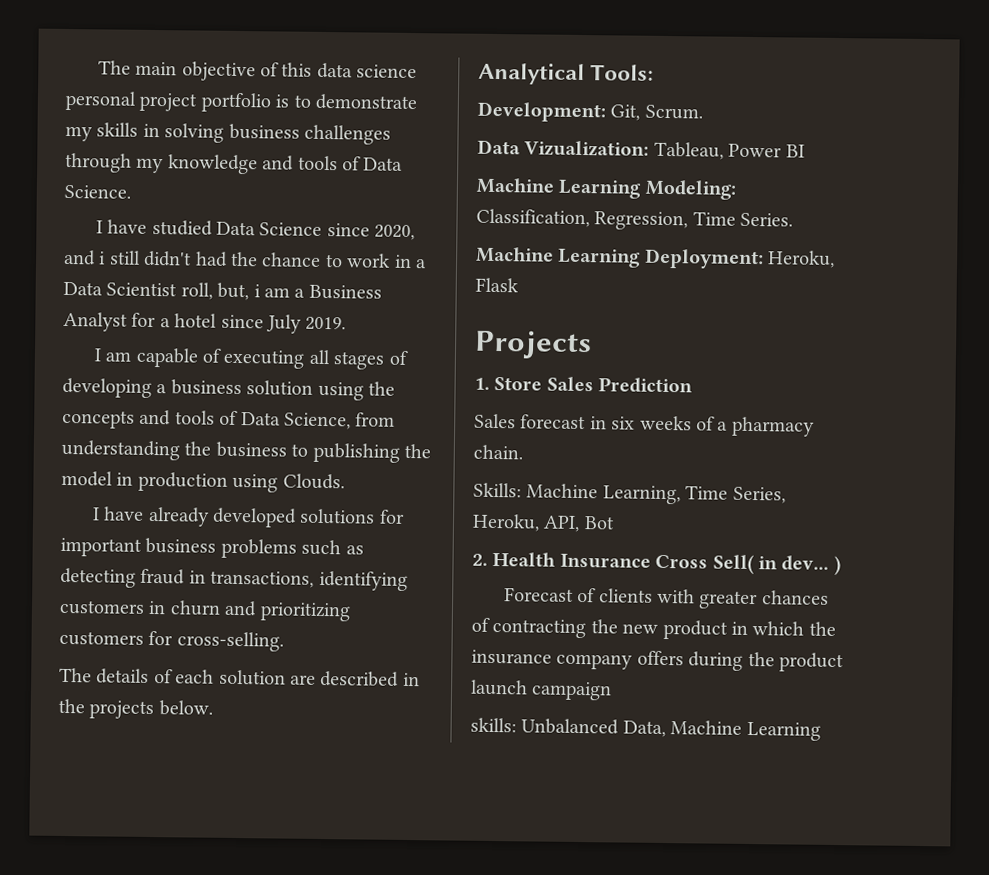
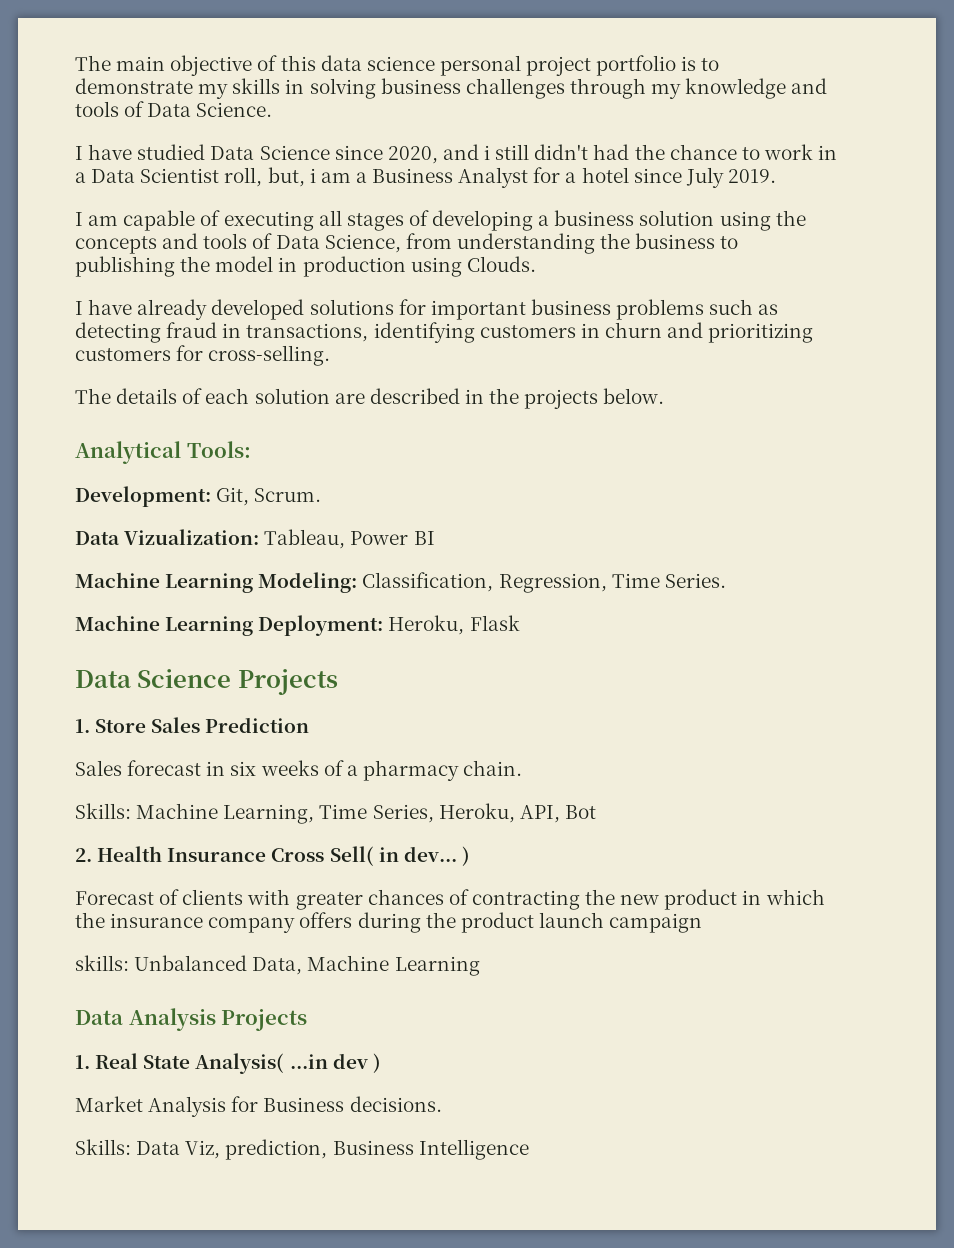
(519, 285) none -> [75,669,232,688] Data Science
(821, 731) none -> [75,1008,308,1031] [75,1053,381,1074] [75,1096,442,1117] [75,1139,529,1160] // Data Analysis Projects // 1. Real State Analysis( ...in dev ) // Market Analysis for Business decisions. // Skills: Data Viz, prediction, Business Intelligence

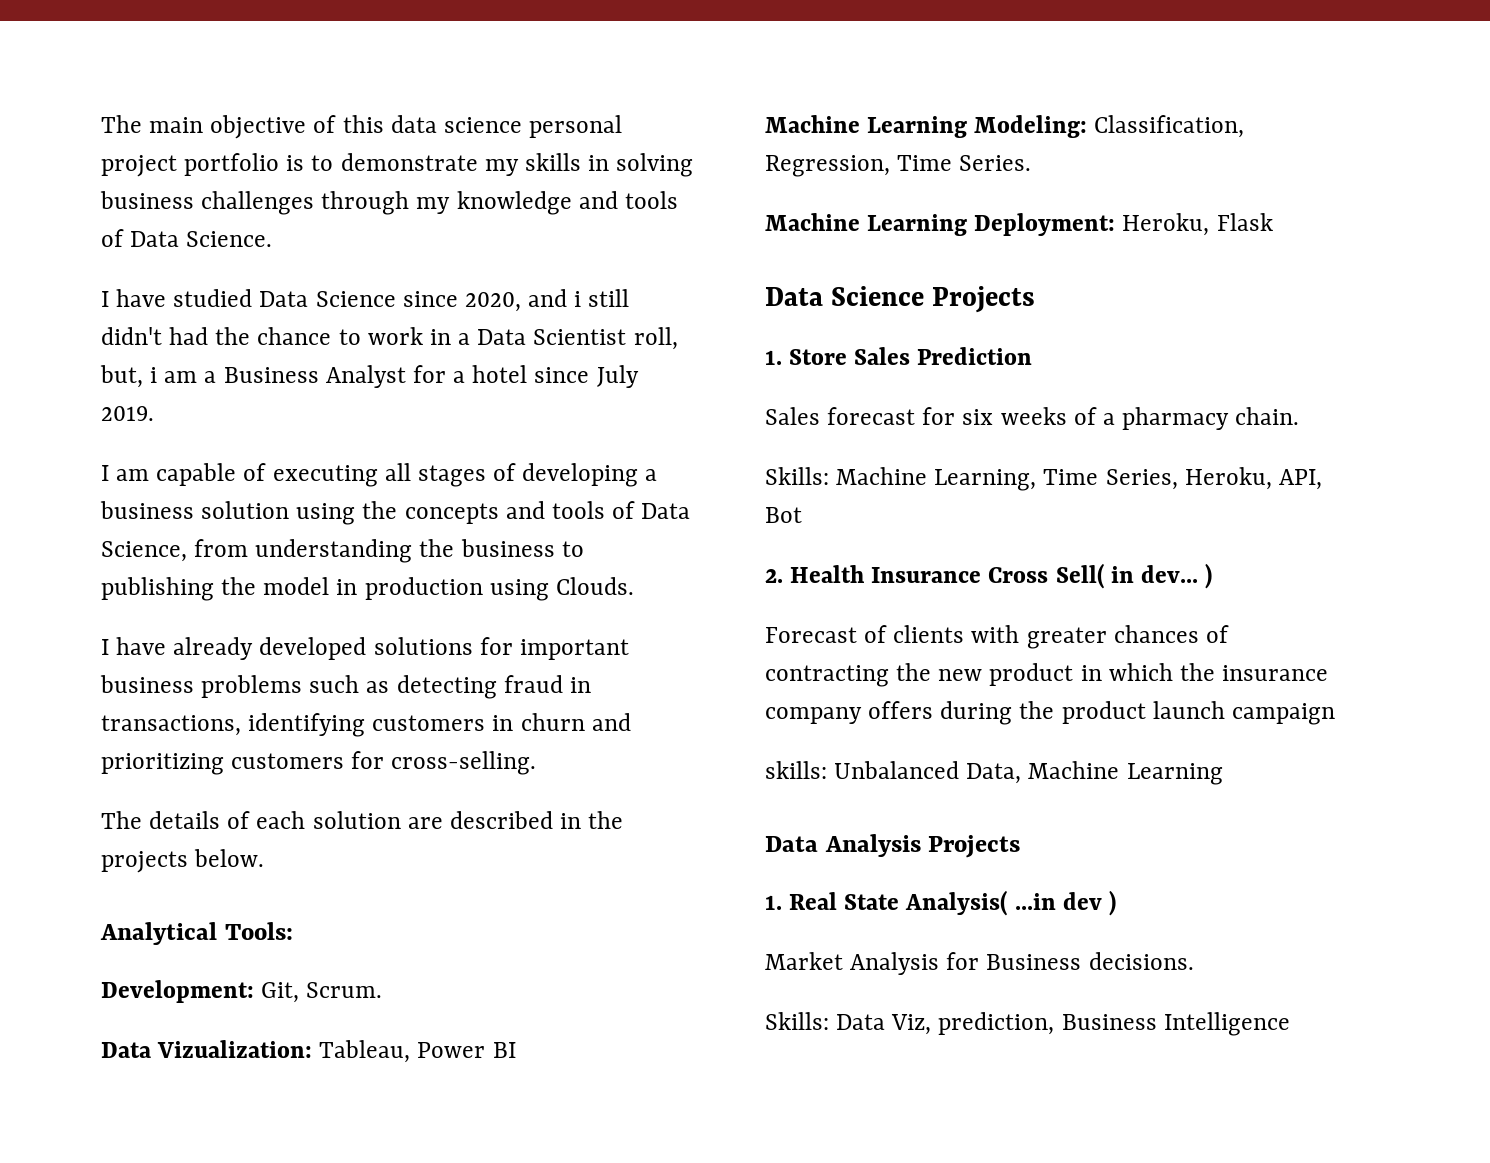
[206,761,226,776] in -> [922,407,956,425] for

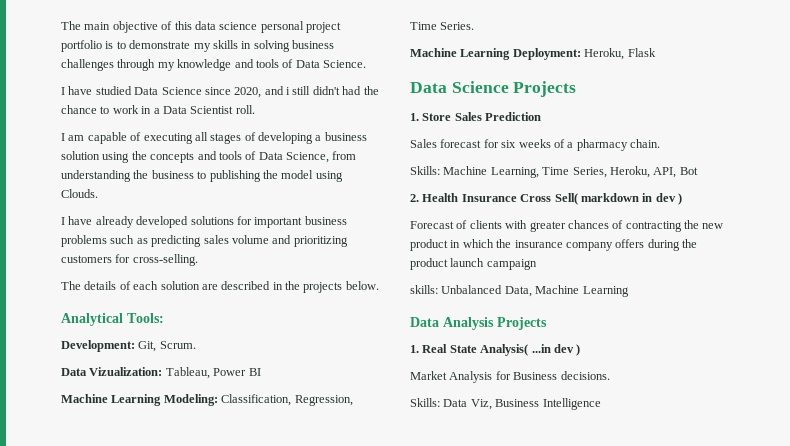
[633,327,678,350] [100,365,639,388] [101,406,154,421] roll, but, i am a Business Analyst for a hotel since July 2019. -> [235,105,255,114] roll.
[336,577,483,600] in production -> (314, 174) none
[396,675,591,699] [101,713,585,737] detecting fraud in transactions, identifying customers in churn -> [151,235,269,247] predicting sales volume
[1110,565,1198,583] in dev... -> [580,193,676,202] markdown in dev
[938,1012,1055,1035] prediction, -> (492, 404) none

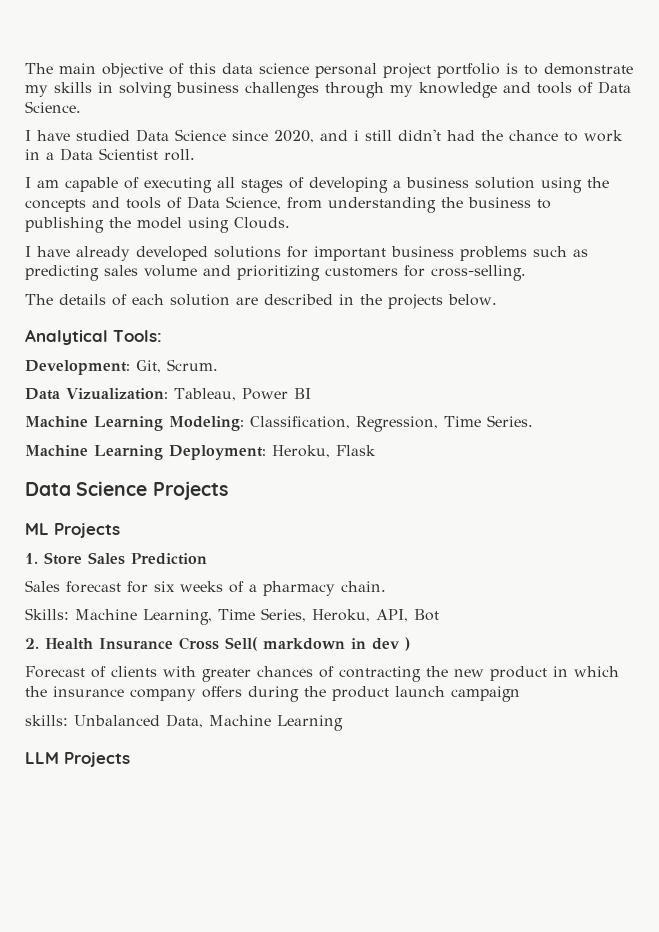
(577, 89) none -> [25,523,120,538] // ML Projects
[410,317,547,330] [410,344,581,356] [410,371,610,383] [410,398,601,410] Data Analysis Projects // 1. Real State Analysis( ...in dev ) // Market Analysis for Business decisions. // Skills: Data Viz, Business Intelligence -> [25,752,130,767] LLM Projects

